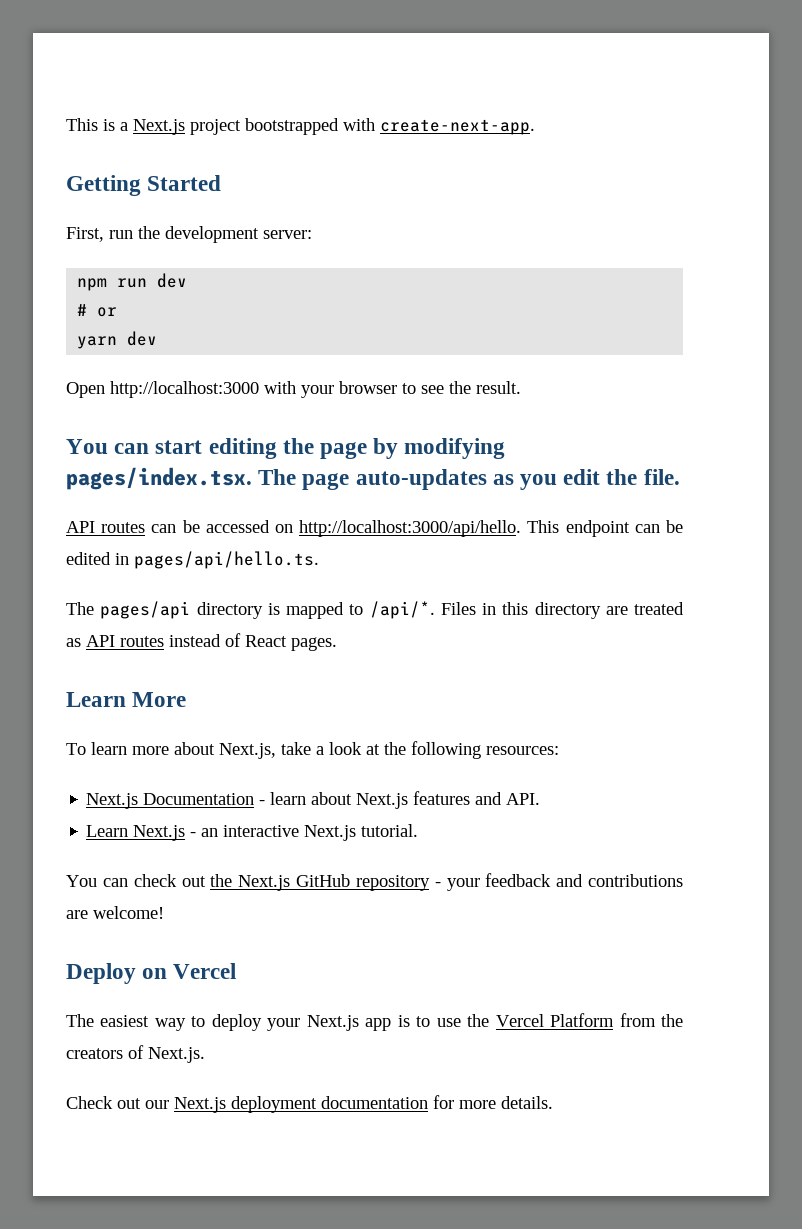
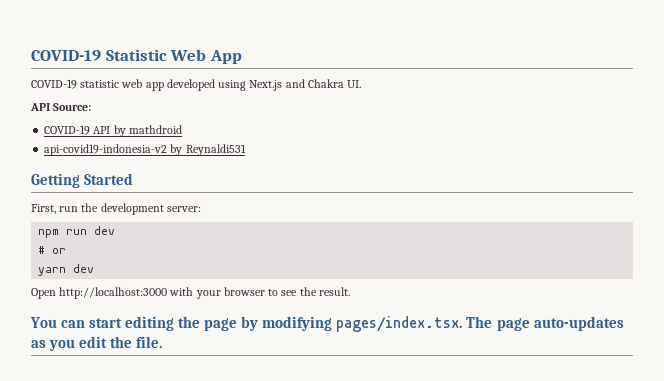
[66,118,535,135] This is a Next.js project bootstrapped with create-next-app. -> [31,49,242,64] [31,79,362,91] [30,103,92,111] [44,125,182,137] [44,144,246,156] COVID-19 Statistic Web App // COVID-19 statistic web app developed using Next.js and Chakra UI. // API Source: // COVID-19 API by mathdroid // api-covid19-indonesia-v2 by Reynaldi531
[66,520,683,537] [66,551,319,569] [66,601,684,619] [66,633,337,651] [66,692,187,707] [66,741,559,759] [86,791,541,809] [86,824,419,841] [66,873,683,891] [66,906,164,919] [66,963,237,984] [66,1013,683,1031] [66,1045,205,1063] [66,1095,553,1113] // API routes can be accessed on http://localhost:3000/api/hello. This endpoint can be edited in pages/api/hello.ts. // The pages/api directory is mapped to /api/*. Files in this directory are treated as API routes instead of React pages. // Learn More // To learn more about Next.js, take a look at the following resources: // Next.js Documentation - learn about Next.js features and API. // Learn Next.js - an interactive Next.js tutorial. // You can check out the Next.js GitHub repository - your feedback and contributions are welcome! // Deploy on Vercel // The easiest way to deploy your Next.js app is to use the Vercel Platform from the creators of Next.js. // Check out our Next.js deployment documentation for more details. -> (163, 342) none

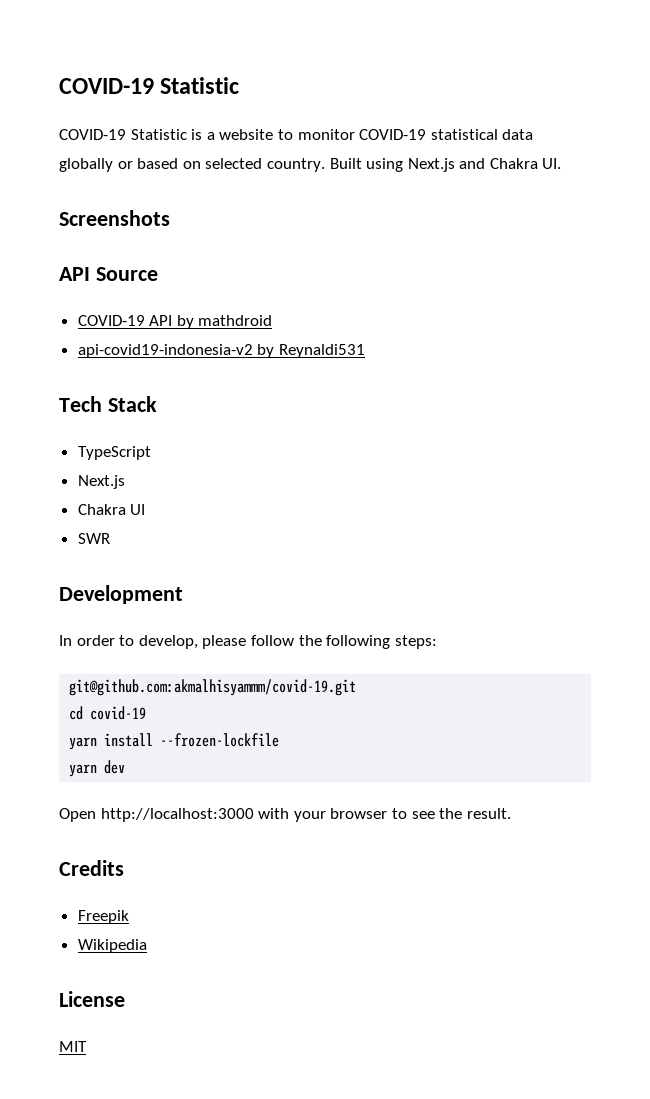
[31,49,242,64] [31,79,215,91] COVID-19 Statistic Web App // COVID-19 statistic web app developed -> [59,77,240,94] [59,129,534,140] [59,158,362,172] COVID-19 Statistic // COVID-19 Statistic is a website to monitor COVID-19 statistical data globally or based on selected country. Built
[30,103,92,111] // API Source: -> [59,210,170,226] [59,267,158,281] // Screenshots // API Source
[31,173,134,188] [31,203,201,215] [38,226,116,238] [38,246,67,254] Getting Started // First, run the development server: // npm run dev // # or -> [59,396,157,412] [77,446,151,460] [77,475,125,489] [77,504,146,515] [77,533,110,544] [59,585,183,604] [59,635,437,649] [69,679,357,696] [69,706,147,720] [69,733,280,750] Tech Stack // TypeScript // Next.js // Chakra UI // SWR // Development // In order to develop, please follow the following steps: // git@github.com:akmalhisyammm/covid-19.git // cd covid-19 // yarn install --frozen-lockfile
[30,316,624,332] [31,336,163,351] You can start editing the page by modifying pages/index.tsx. The page auto-updates as you edit the file. -> [59,860,124,876] [77,910,129,924] [77,939,147,953] [59,991,125,1007] [59,1041,87,1052] Credits // Freepik // Wikipedia // License // MIT

